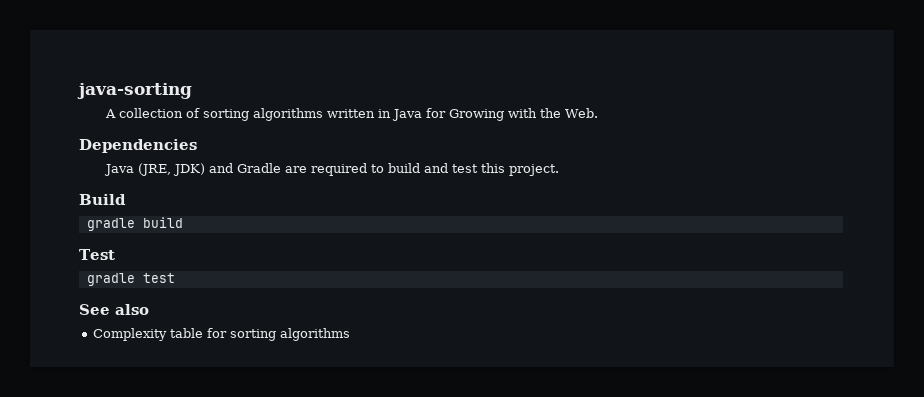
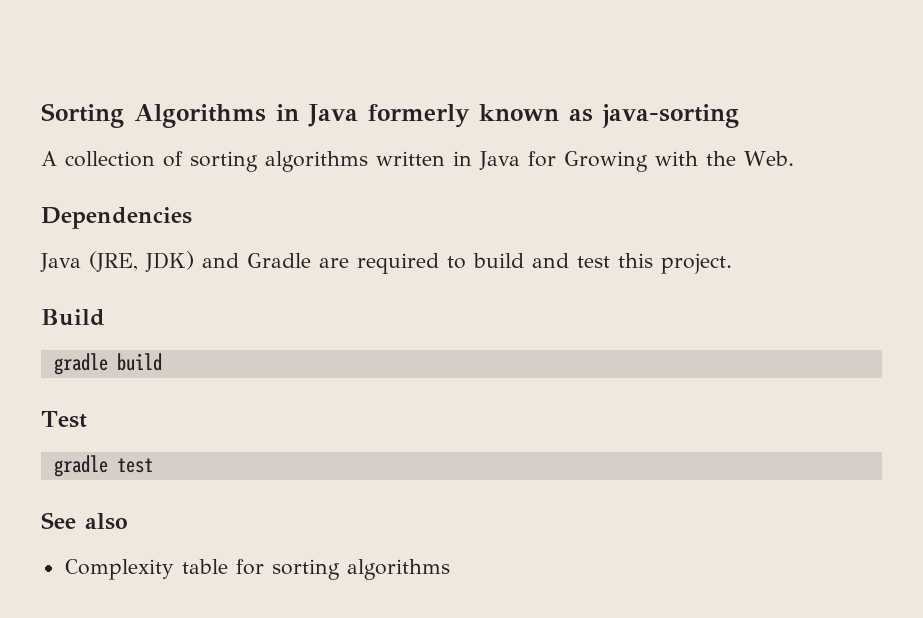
(77, 91) none -> [41,103,593,128] Sorting Algorithms in Java formerly known as

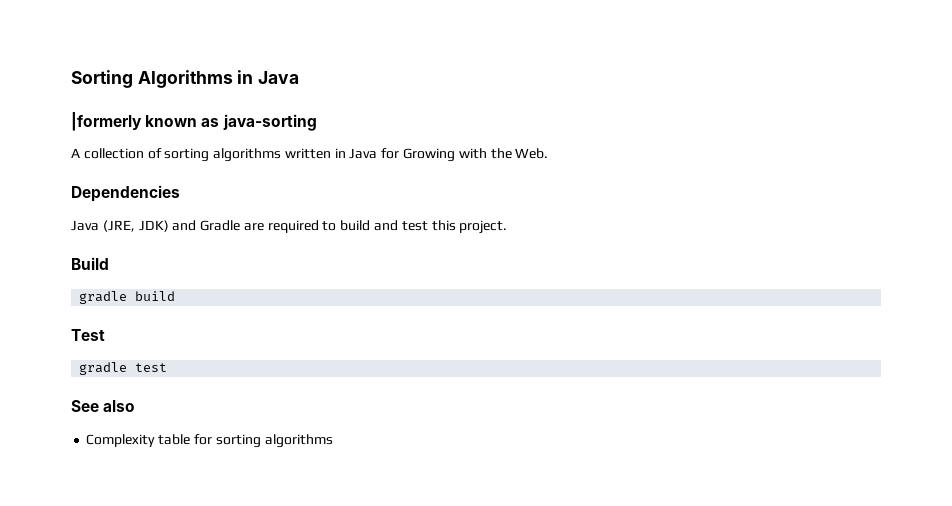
[367,104,470,128] formerly -> [71,112,142,131] // |formerly

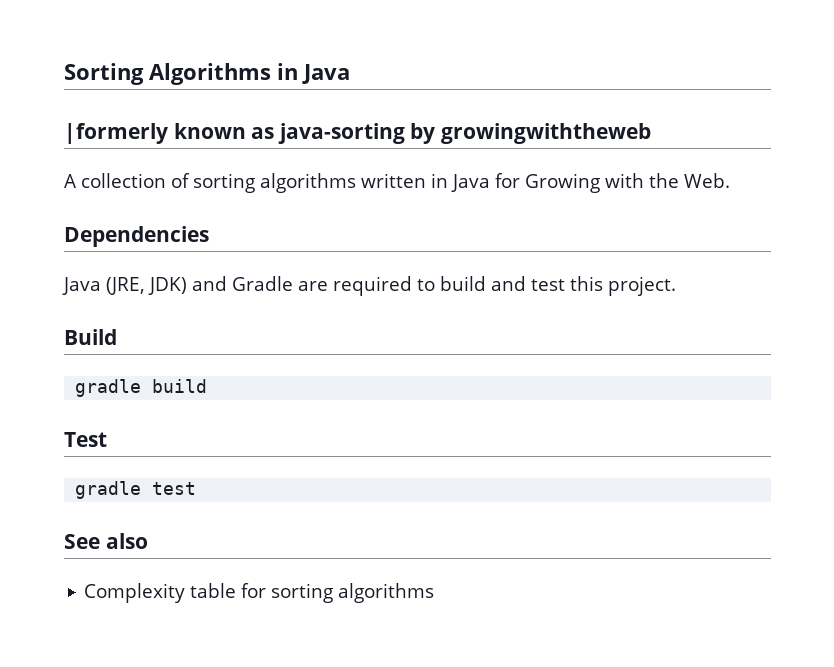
(317, 122) none -> [410,123,651,144] by growingwiththeweb

